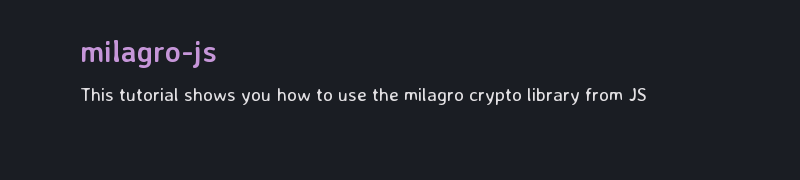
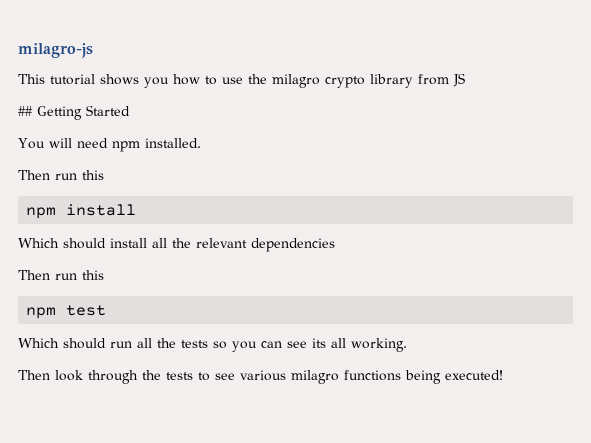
(647, 94) none -> [18,105,130,120] [18,138,201,152] [18,170,104,180] [26,204,137,219] [18,238,335,252] [18,270,104,280] [26,305,107,319] [18,338,407,352] [18,370,503,384] // ## Getting Started // You will need npm installed. // Then run this // npm install // Which should install all the relevant dependencies // Then run this // npm test // Which should run all the tests so you can see its all working. // Then look through the tests to see various milagro functions being executed!

